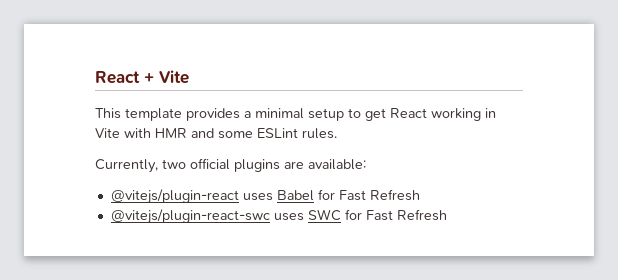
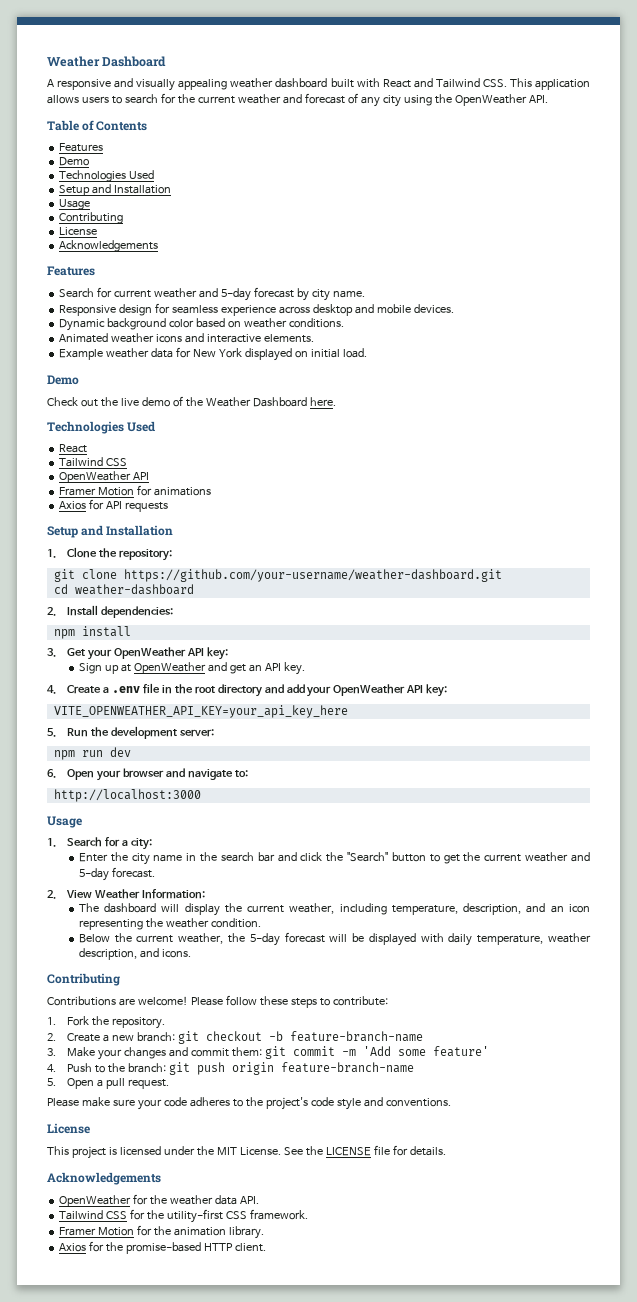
[95,70,189,84] [95,108,496,121] [95,128,337,139] [95,158,366,173] [110,189,420,204] [110,209,447,224] React + Vite // This template provides a minimal setup to get React working in Vite with HMR and some ESLint rules. // Currently, two official plugins are available: // @vitejs/plugin-react uses Babel for Fast Refresh // @vitejs/plugin-react-swc uses SWC for Fast Refresh -> [47,56,167,67] [47,78,590,91] [47,93,548,107] [47,120,148,131] [59,143,104,152] [59,157,90,166] [59,170,155,182] [59,184,172,196] [59,199,91,210] [59,212,124,224] [59,227,98,235] [59,240,159,252] [47,266,95,276] [59,287,365,301] [59,303,454,316] [59,318,344,331] [59,333,314,343] [59,347,367,361] [47,375,79,385] [47,396,336,407] [47,421,156,434] [59,444,88,453] [59,457,128,467] [59,471,150,483] [59,485,212,496] [59,499,169,512] [47,525,174,538] [47,547,172,561] [53,569,502,582] [53,584,194,595] [47,605,173,618] [53,626,131,639] [47,647,228,660] [78,662,305,675] [47,683,448,697] [53,705,348,718] [47,726,214,739] [53,747,131,760] [47,768,248,781] [53,789,201,802] [47,816,82,828] [47,837,152,850] [78,852,590,865] [78,867,155,881] [47,889,205,899] [78,903,591,916] [78,918,261,930] [78,932,591,946] [78,948,191,960] [47,973,120,986] [47,995,388,1008] [47,1016,165,1029] [47,1031,423,1044] [47,1046,489,1060] [47,1062,414,1075] [47,1078,169,1089] [47,1097,451,1110] [47,1123,90,1134] [47,1145,446,1159] [47,1172,161,1185] [59,1194,259,1207] [59,1209,308,1223] [59,1225,264,1239] [59,1241,266,1254] Weather Dashboard // A responsive and visually appealing weather dashboard built with React and Tailwind CSS. This application allows users to search for the current weather and forecast of any city using the OpenWeather API. // Table of Contents // Features // Demo // Technologies Used // Setup and Installation // Usage // Contributing // License // Acknowledgements // Features // Search for current weather and 5-day forecast by city name. // Responsive design for seamless experience across desktop and mobile devices. // Dynamic background color based on weather conditions. // Animated weather icons and interactive elements. // Example weather data for New York displayed on initial load. // Demo // Check out the live demo of the Weather Dashboard here. // Technologies Used // React // Tailwind CSS // OpenWeather API // Framer Motion for animations // Axios for API requests // Setup and Installation // 1. Clone the repository: // git clone https://github.com/your-username/weather-dashboard.git // cd weather-dashboard // 2. Install dependencies: // npm install // 3. Get your OpenWeather API key: // Sign up at OpenWeather and get an API key. // 4. Create a .env file in the root directory and add your OpenWeather API key: // VITE_OPENWEATHER_API_KEY=your_api_key_here // 5. Run the development server: // npm run dev // 6. Open your browser and navigate to: // http://localhost:3000 // Usage // 1. Search for a city: // Enter the city name in the search bar and click the "Search" button to get the current weather and 5-day forecast. // 2. View Weather Information: // The dashboard will display the current weather, including temperature, description, and an icon representing the weather condition. // Below the current weather, the 5-day forecast will be displayed with daily temperature, weather description, and icons. // Contributing // Contributions are welcome! Please follow these steps to contribute: // 1. Fork the repository. // 2. Create a new branch: git checkout -b feature-branch-name // 3. Make your changes and commit them: git commit -m 'Add some feature' // 4. Push to the branch: git push origin feature-branch-name // 5. Open a pull request. // Please make sure your code adheres to the project's code style and conventions. // License // This project is licensed under the MIT License. See the LICENSE file for details. // Acknowledgements // OpenWeather for the weather data API. // Tailwind CSS for the utility-first CSS framework. // Framer Motion for the animation library. // Axios for the promise-based HTTP client.

